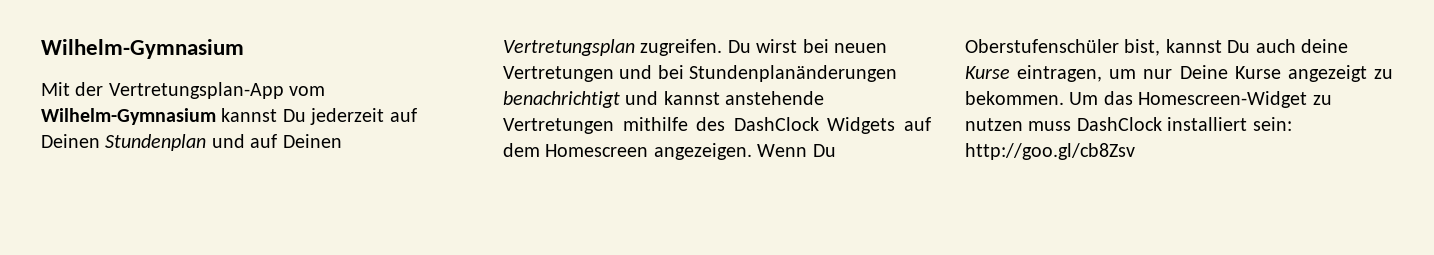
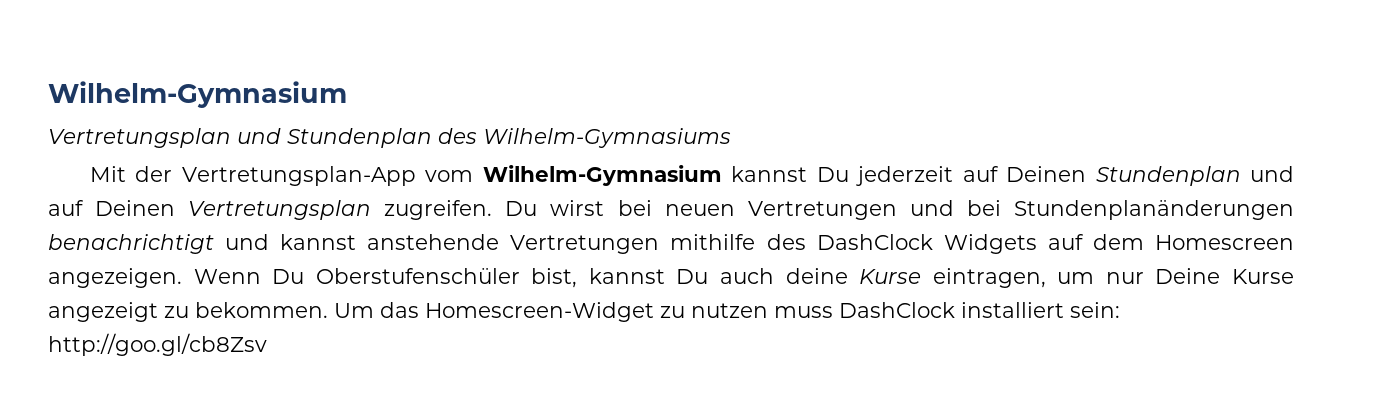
[41,39,244,59] Wilhelm-Gymnasium -> [48,81,347,108] [48,128,731,148] Wilhelm-Gymnasium // Vertretungsplan und Stundenplan des Wilhelm-Gymnasiums

